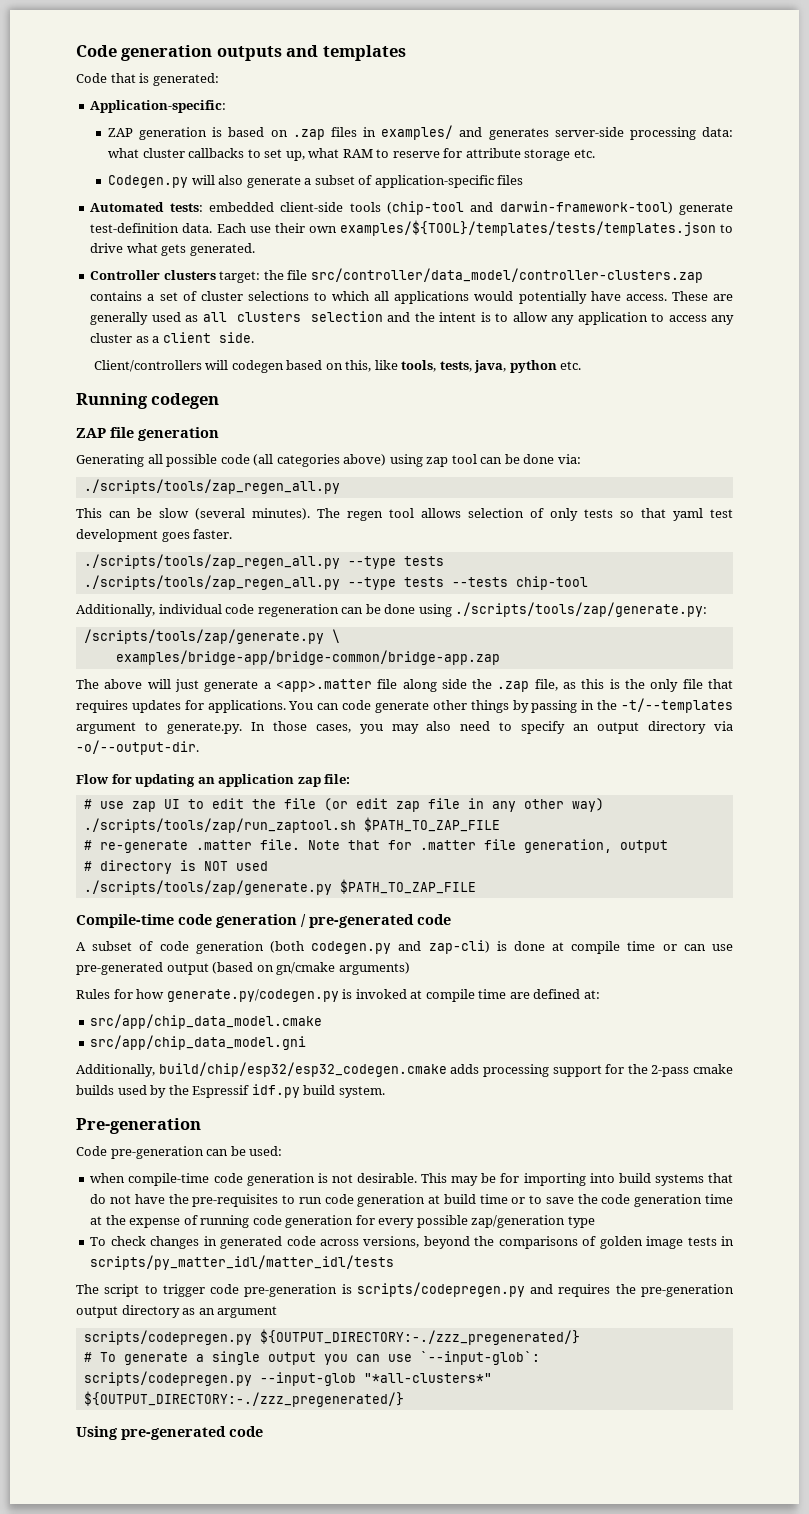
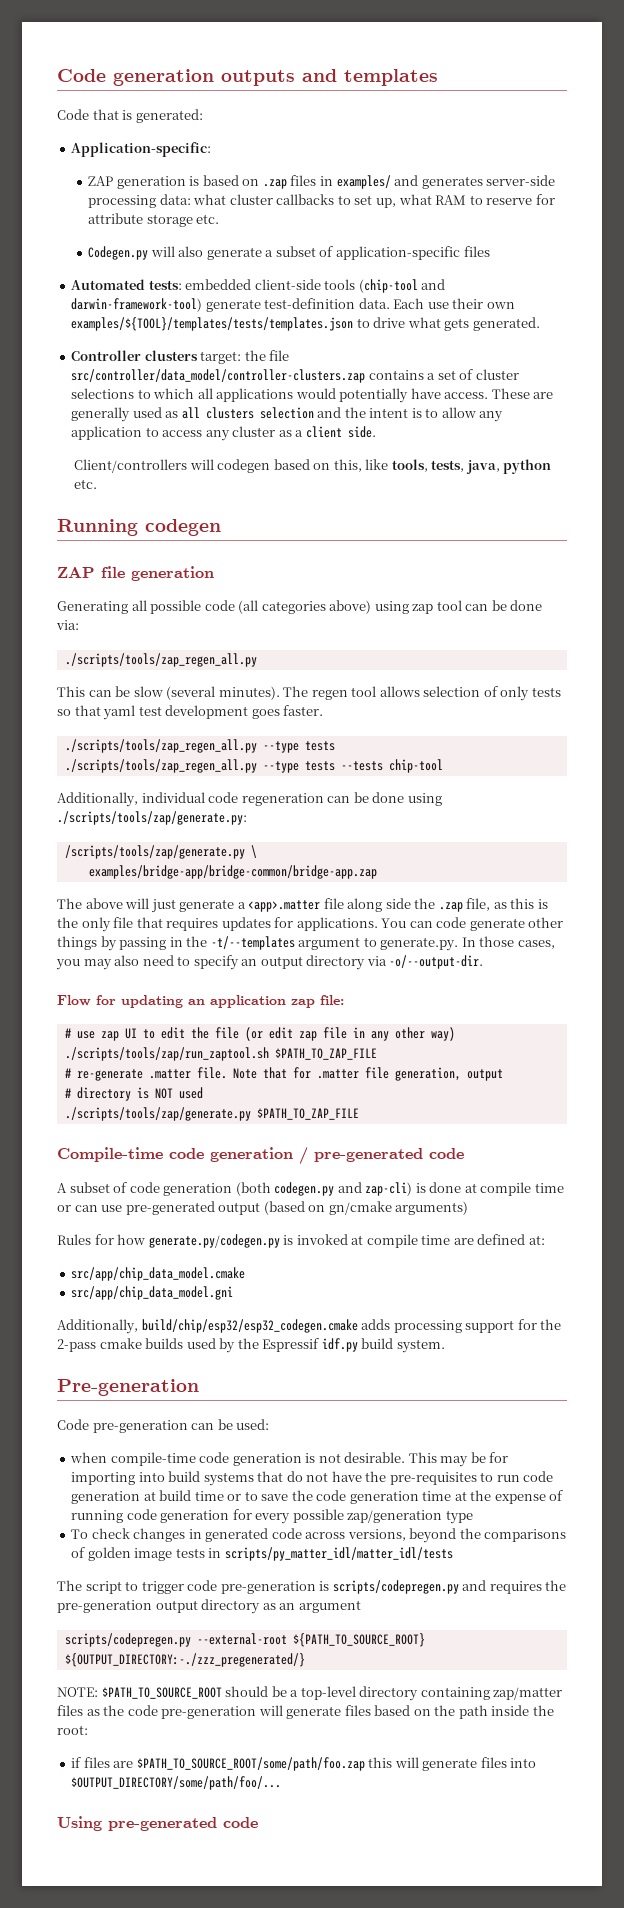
[259,1329,580,1345] [83,1351,540,1365] [83,1371,492,1386] [83,1391,404,1407] ${OUTPUT_DIRECTORY:-./zzz_pregenerated/} // # To generate a single output you can use `--input-glob`: // scripts/codepregen.py --input-glob "*all-clusters*" ${OUTPUT_DIRECTORY:-./zzz_pregenerated/} -> [196,1633,425,1647] [64,1653,305,1667] [57,1686,563,1701] [57,1705,554,1719] [57,1725,88,1735] [71,1757,537,1771] [71,1776,282,1790] --external-root ${PATH_TO_SOURCE_ROOT} ${OUTPUT_DIRECTORY:-./zzz_pregenerated/} // NOTE: $PATH_TO_SOURCE_ROOT should be a top-level directory containing zap/matter files as the code pre-generation will generate files based on the path inside the root: // if files are $PATH_TO_SOURCE_ROOT/some/path/foo.zap this will generate files into $OUTPUT_DIRECTORY/some/path/foo/...

